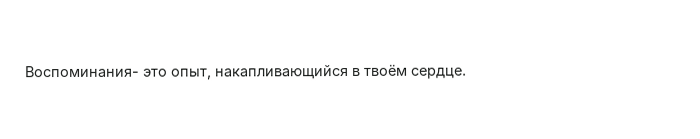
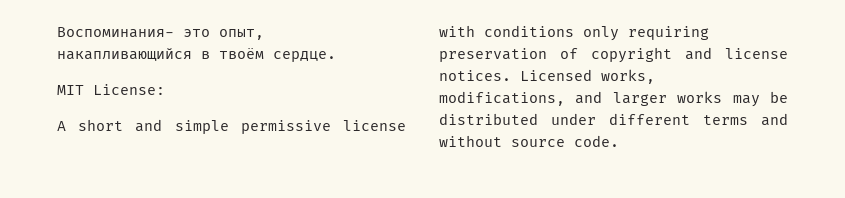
(467, 73) none -> [57,84,165,95] [57,119,406,134] [439,25,709,41] [439,47,788,63] [439,69,655,84] [439,91,788,107] [439,113,788,126] [439,135,619,147] // MIT License: // A short and simple permissive license with conditions only requiring preservation of copyright and license notices. Licensed works, modifications, and larger works may be distributed under different terms and without source code.

